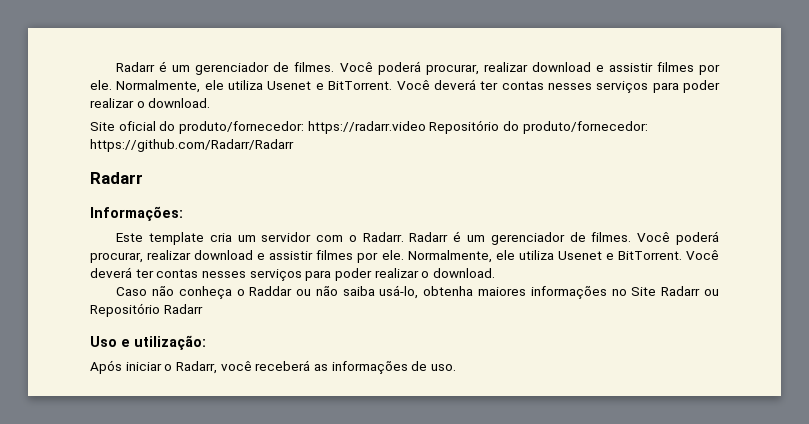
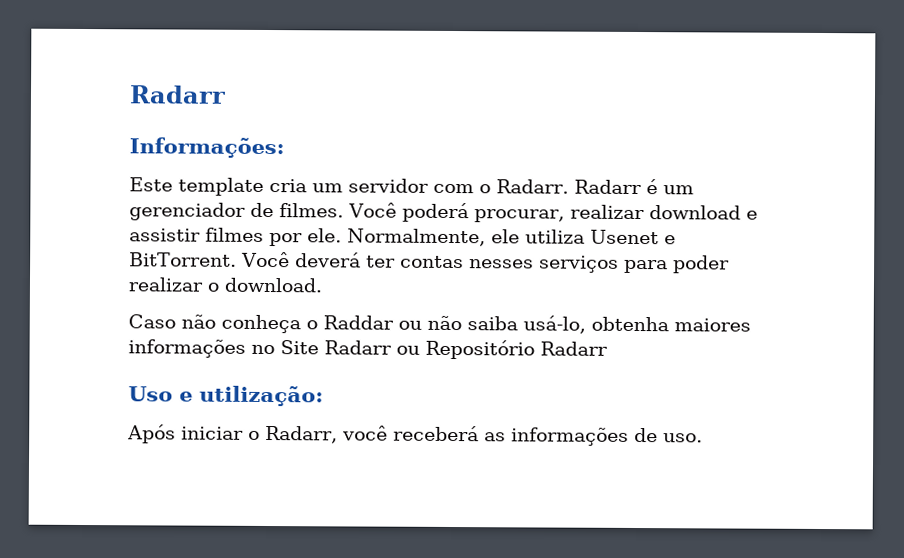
[116,61,721,75] [90,79,720,93] [90,98,211,108] [90,120,648,134] [90,139,294,152] [90,172,143,184] Radarr é um gerenciador de filmes. Você poderá procurar, realizar download e assistir filmes por ele. Normalmente, ele utiliza Usenet e BitTorrent. Você deverá ter contas nesses serviços para poder realizar o download. // Site oficial do produto/fornecedor: https://radarr.video Repositório do produto/fornecedor: https://github.com/Radarr/Radarr // Radarr -> [129,85,226,104] Radarr

